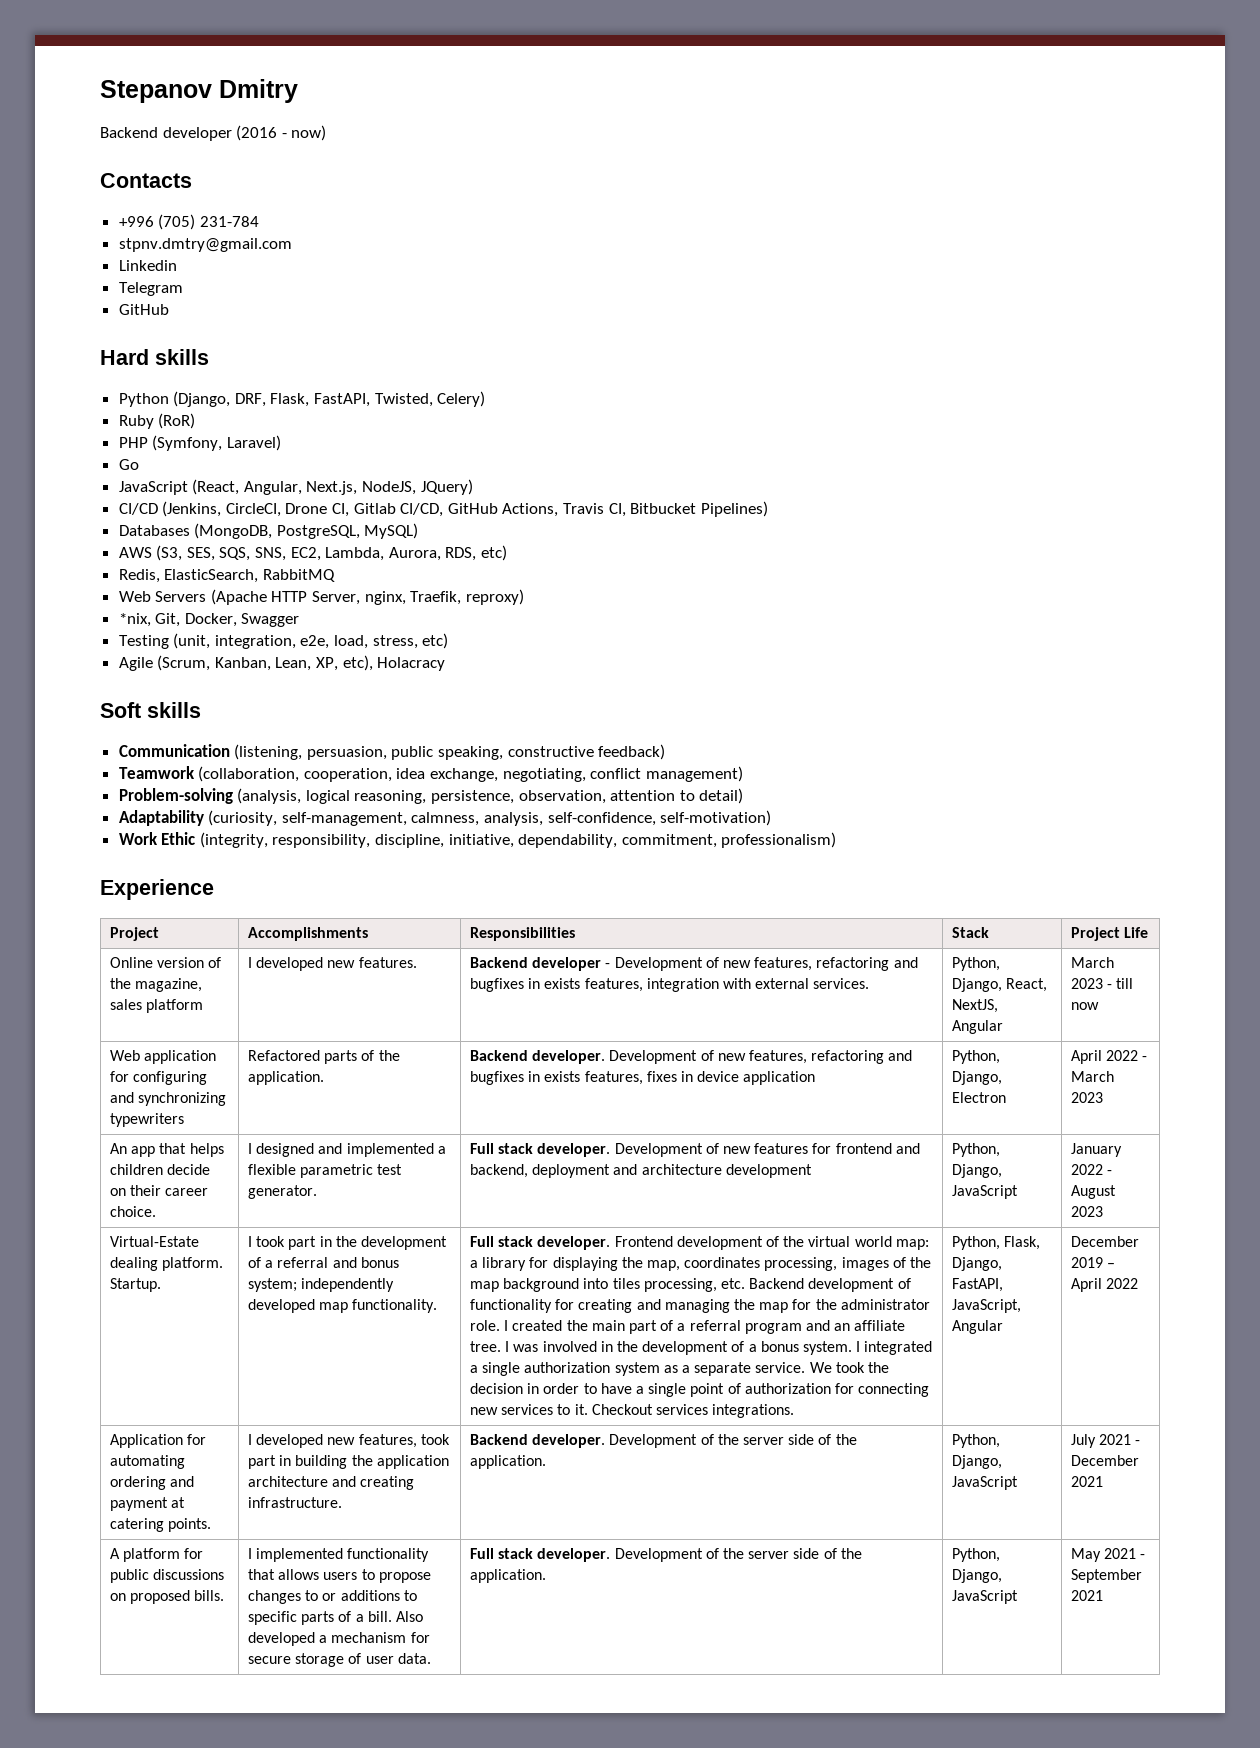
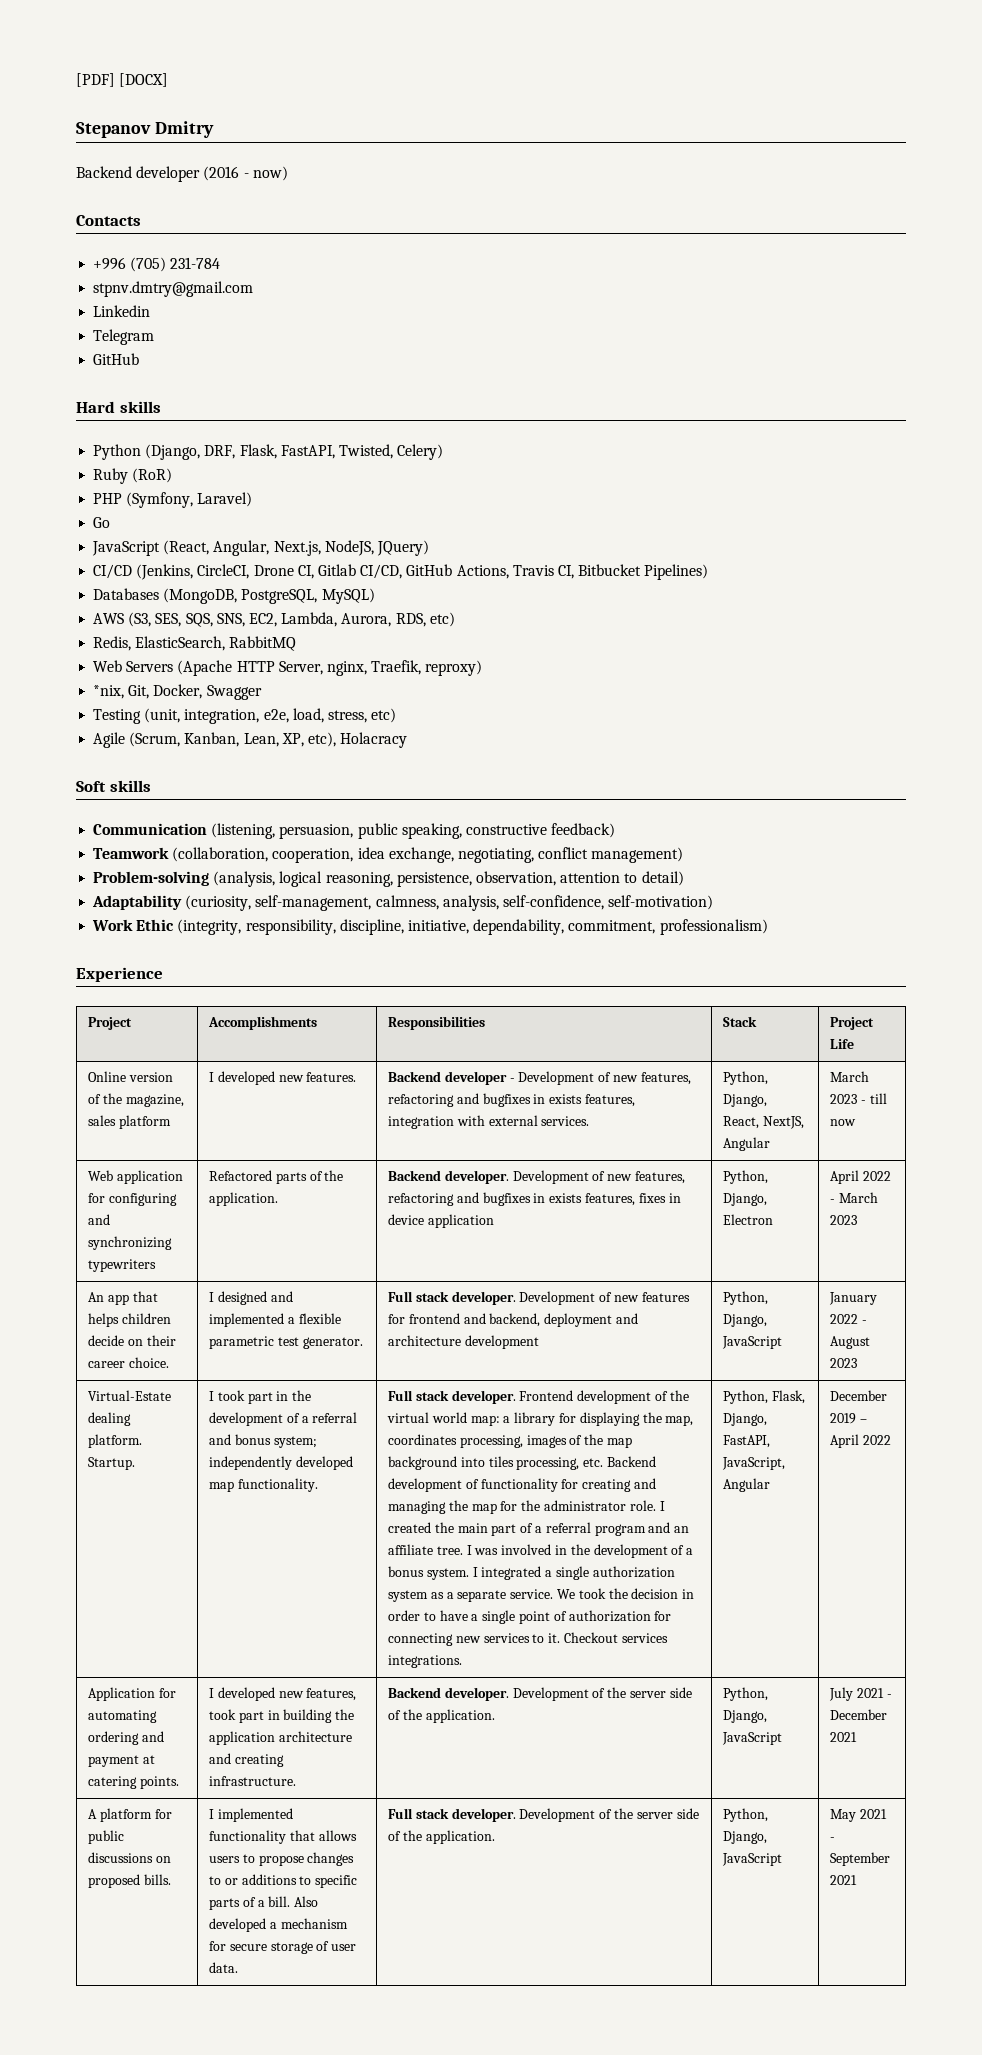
(100, 91) none -> [76,73,169,87] [PDF] [DOCX] //

